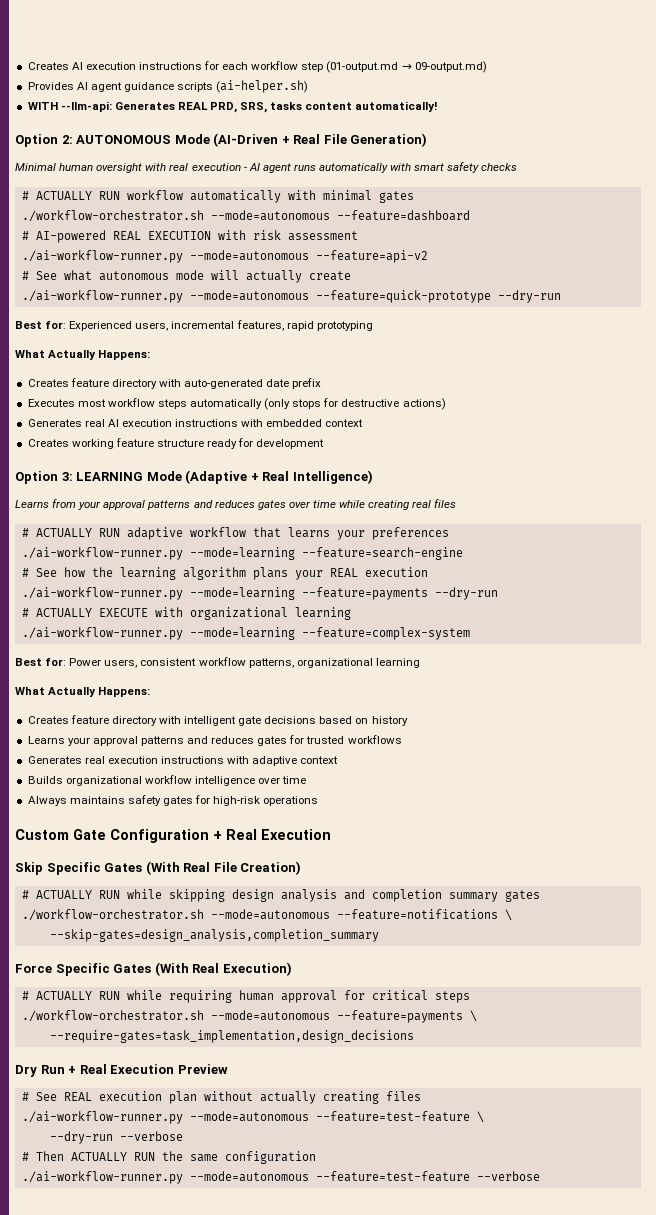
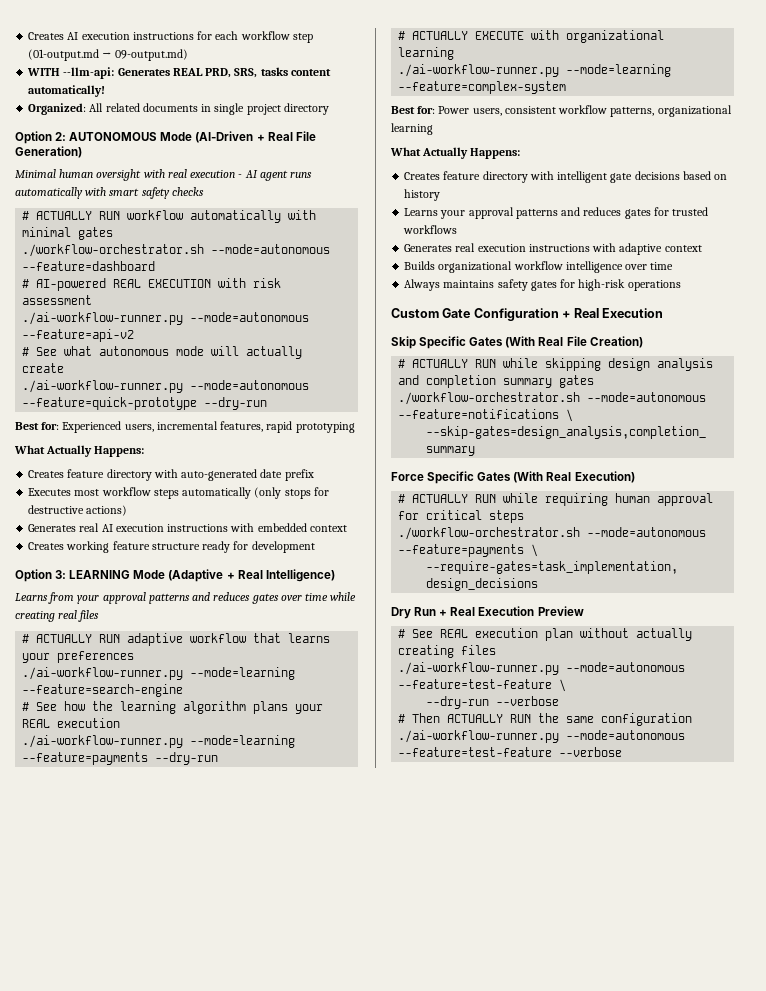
[27,80,309,93] // Provides AI agent guidance scripts (ai-helper.sh) -> (188, 55) none
(438, 106) none -> [28,103,329,115] // Organized: All related documents in single project directory

